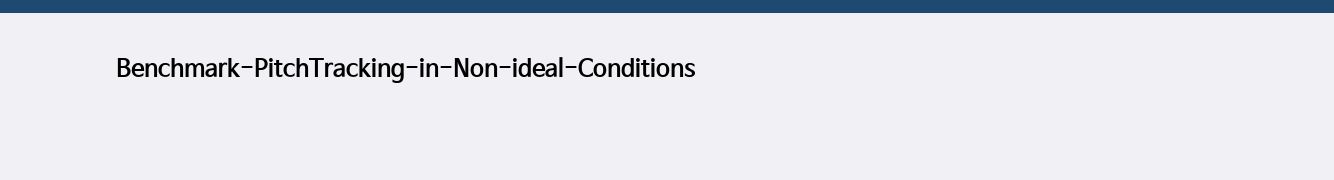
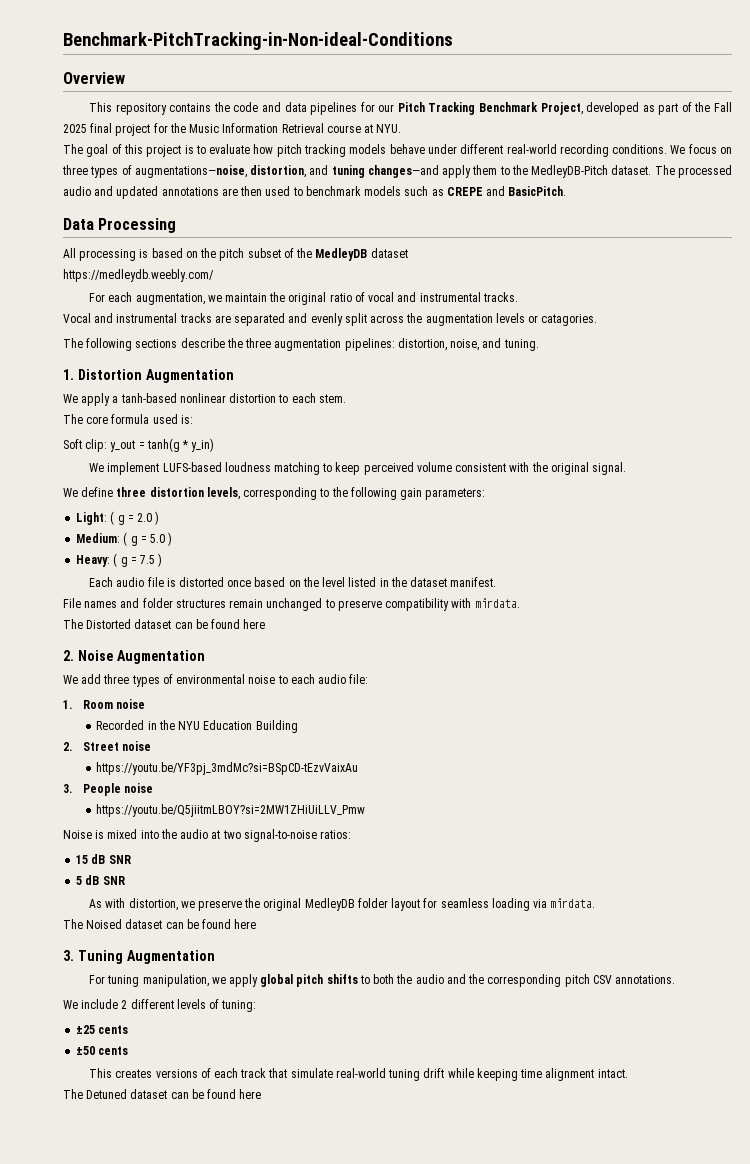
(696, 70) none -> [63,72,125,84] [89,102,733,115] [63,123,402,136] [63,144,732,157] [62,165,732,178] [63,186,567,199] [63,218,177,233] [63,248,408,261] [63,269,214,282] [89,292,518,305] [63,313,598,326] [63,338,539,351] [63,369,234,383] [63,393,346,406] [63,414,193,424] [63,438,215,452] [89,462,627,475] [63,487,486,500] [76,511,160,525] [76,532,173,546] [76,553,163,567] [89,577,497,587] [63,598,520,611] [63,619,266,629] [63,650,205,664] [63,674,369,687] [63,699,146,709] [96,720,298,733] [63,741,152,751] [96,762,359,775] [63,783,154,796] [96,804,366,817] [63,829,352,842] [76,854,131,864] [76,875,125,885] [89,898,596,911] [63,919,257,929] [63,950,215,964] [89,974,676,987] [63,999,257,1012] [76,1025,129,1034] [76,1046,129,1055] [89,1068,628,1081] [63,1089,262,1099] // Overview // This repository contains the code and data pipelines for our Pitch Tracking Benchmark Project, developed as part of the Fall 2025 final project for the Music Information Retrieval course at NYU. // The goal of this project is to evaluate how pitch tracking models behave under different real-world recording conditions. We focus on three types of augmentations—noise, distortion, and tuning changes—and apply them to the MedleyDB-Pitch dataset. The processed audio and updated annotations are then used to benchmark models such as CREPE and BasicPitch. // Data Processing // All processing is based on the pitch subset of the MedleyDB dataset // https://medleydb.weebly.com/ // For each augmentation, we maintain the original ratio of vocal and instrumental tracks. // Vocal and instrumental tracks are separated and evenly split across the augmentation levels or catagories. // The following sections describe the three augmentation pipelines: distortion, noise, and tuning. // 1. Distortion Augmentation // We apply a tanh-based nonlinear distortion to each stem. // The core formula used is: // Soft clip: y_out = tanh(g * y_in) // We implement LUFS-based loudness matching to keep perceived volume consistent with the original signal. // We define three distortion levels, corresponding to the following gain parameters: // Light: ( g = 2.0 ) // Medium: ( g = 5.0 ) // Heavy: ( g = 7.5 ) // Each audio file is distorted once based on the level listed in the dataset manifest. // File names and folder structures remain unchanged to preserve compatibility with mirdata. // The Distorted dataset can be found here // 2. Noise Augmentation // We add three types of environmental noise to each audio file: // 1. Room noise // Recorded in the NYU Education Building // 2. Street noise // https://youtu.be/YF3pj_3mdMc?si=BSpCD-tEzvVaixAu // 3. People noise // https://youtu.be/Q5jiitmLBOY?si=2MW1ZHiUiLLV_Pmw // Noise is mixed into the audio at two signal-to-noise ratios: // 15 dB SNR // 5 dB SNR // As with distortion, we preserve the original MedleyDB folder layout for seamless loading via mirdata. // The Noised dataset can be found here // 3. Tuning Augmentation // For tuning manipulation, we apply global pitch shifts to both the audio and the corresponding pitch CSV annotations. // We include 2 different levels of tuning: // ±25 cents // ±50 cents // This creates versions of each track that simulate real-world tuning drift while keeping time alignment intact. // The Detuned dataset can be found here

